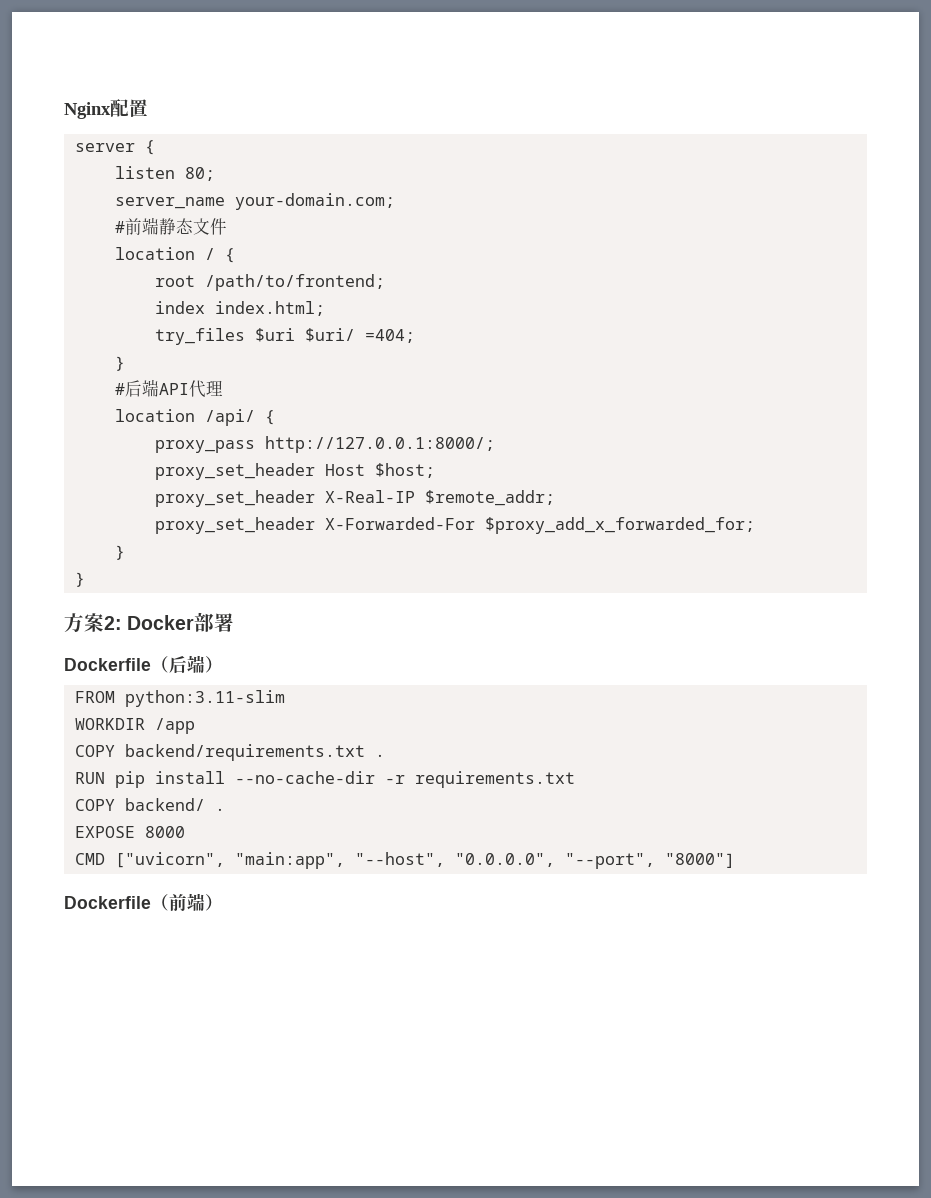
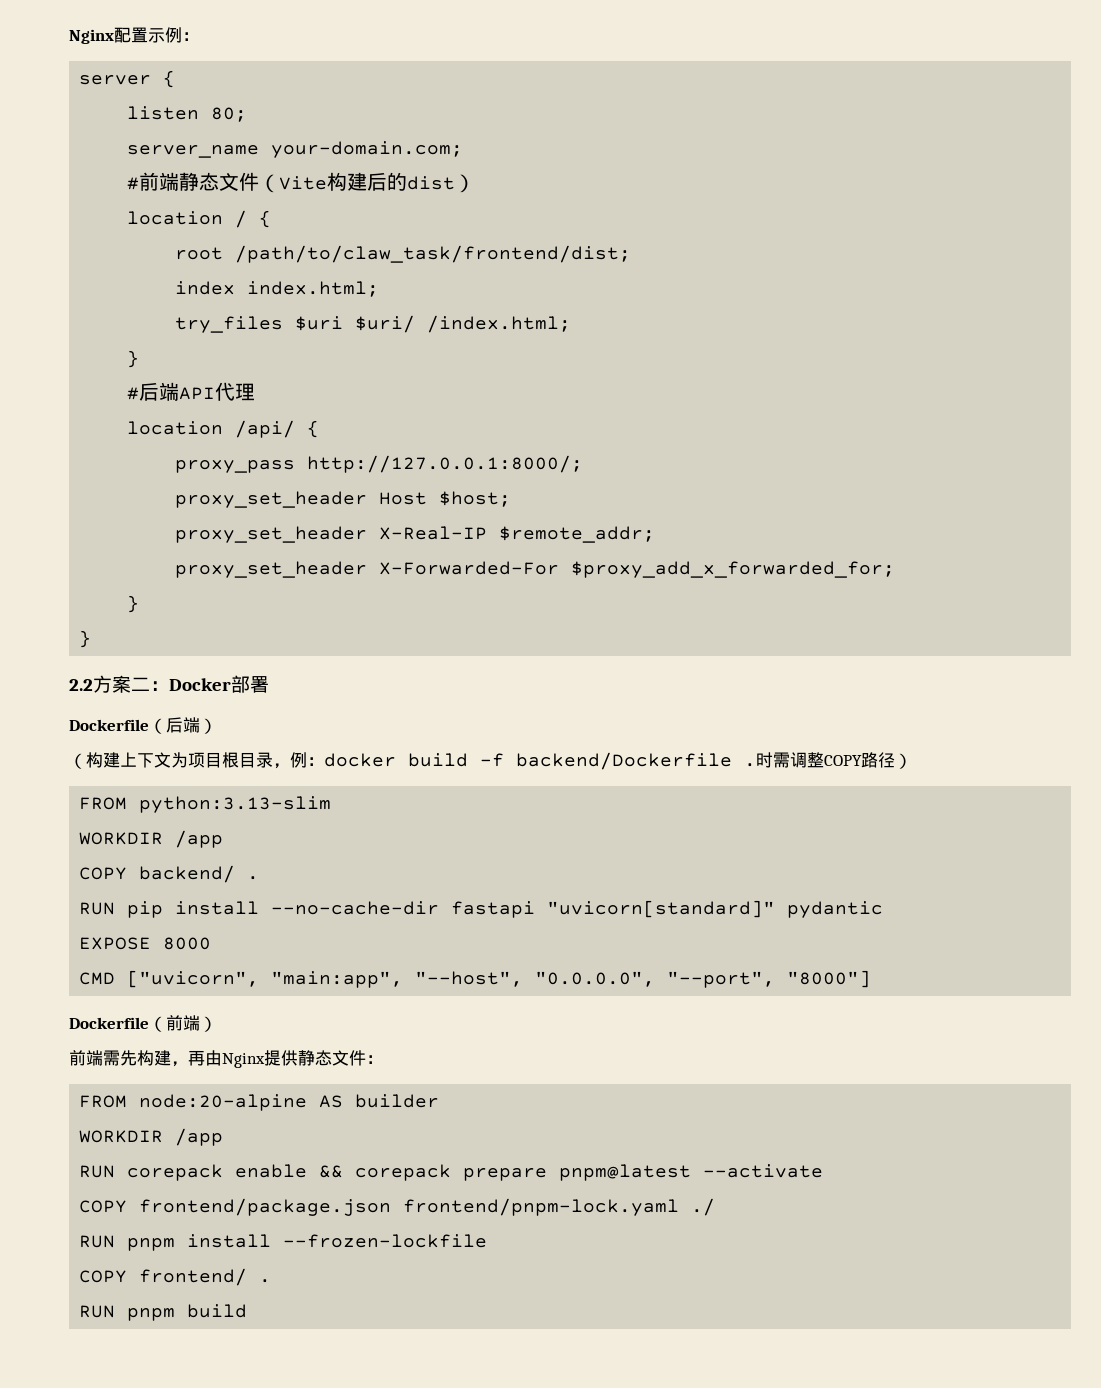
(148, 108) none -> [148,27,199,43] 示例：
(228, 226) none -> [259,172,476,193] （Vite构建后的dist）
[205,274,386,291] /path/to/frontend; -> [235,245,632,263] /path/to/claw_task/frontend/dist;
[365,329,416,343] =404; -> [427,315,572,333] /index.html;
[64,613,122,633] 方案2: -> [69,675,169,693] 2.2方案二：
[75,690,286,707] // FROM python:3.11-slim -> [69,752,912,770] [79,796,332,813] // （构建上下文为项目根目录，例：docker build -f backend/Dockerfile .时需调整COPY路径） // FROM python:3.13-slim
[125,744,366,761] backend/requirements.txt -> [139,865,236,883] backend/
[385,771,576,788] [75,798,226,811] -r requirements.txt // COPY backend/ . -> [451,900,884,918] fastapi "uvicorn[standard]" pydantic
(223, 902) none -> [69,1050,383,1068] [79,1094,440,1111] [79,1128,224,1146] [79,1164,824,1181] [79,1198,716,1216] [79,1234,488,1251] [79,1268,272,1286] [79,1304,248,1321] // 前端需先构建，再由Nginx提供静态文件： // FROM node:20-alpine AS builder // WORKDIR /app // RUN corepack enable && corepack prepare pnpm@latest --activate // COPY frontend/package.json frontend/pnpm-lock.yaml ./ // RUN pnpm install --frozen-lockfile // COPY frontend/ . // RUN pnpm build

